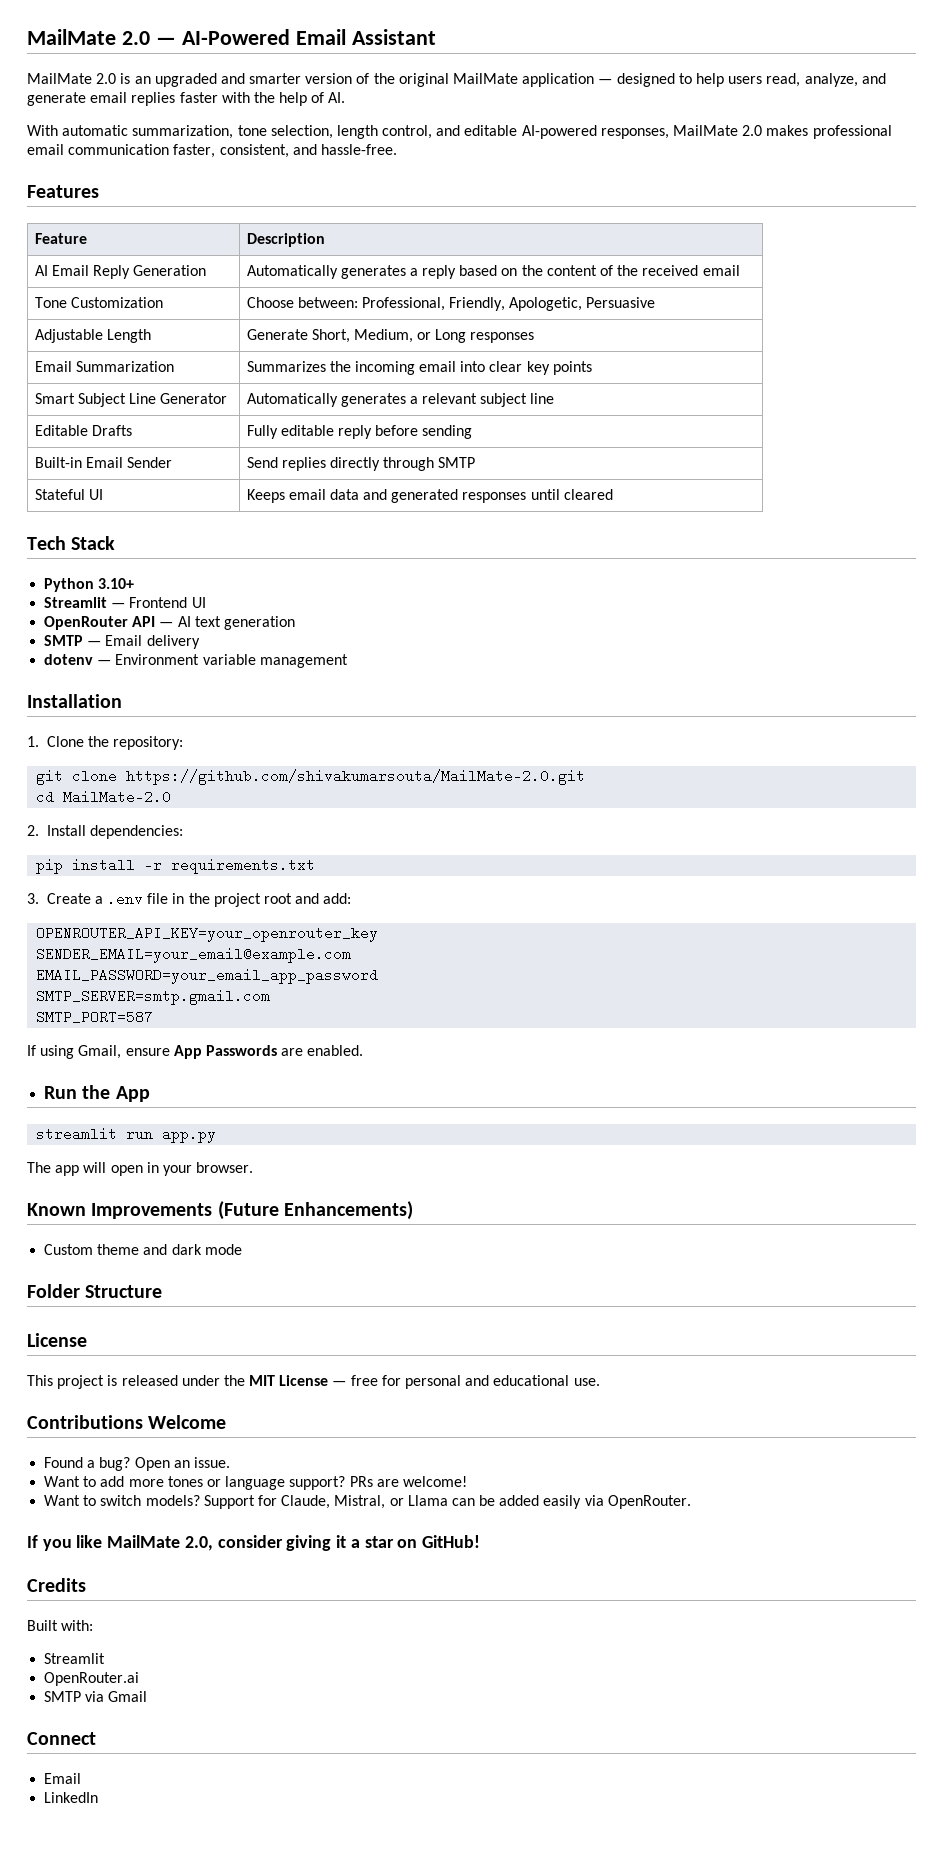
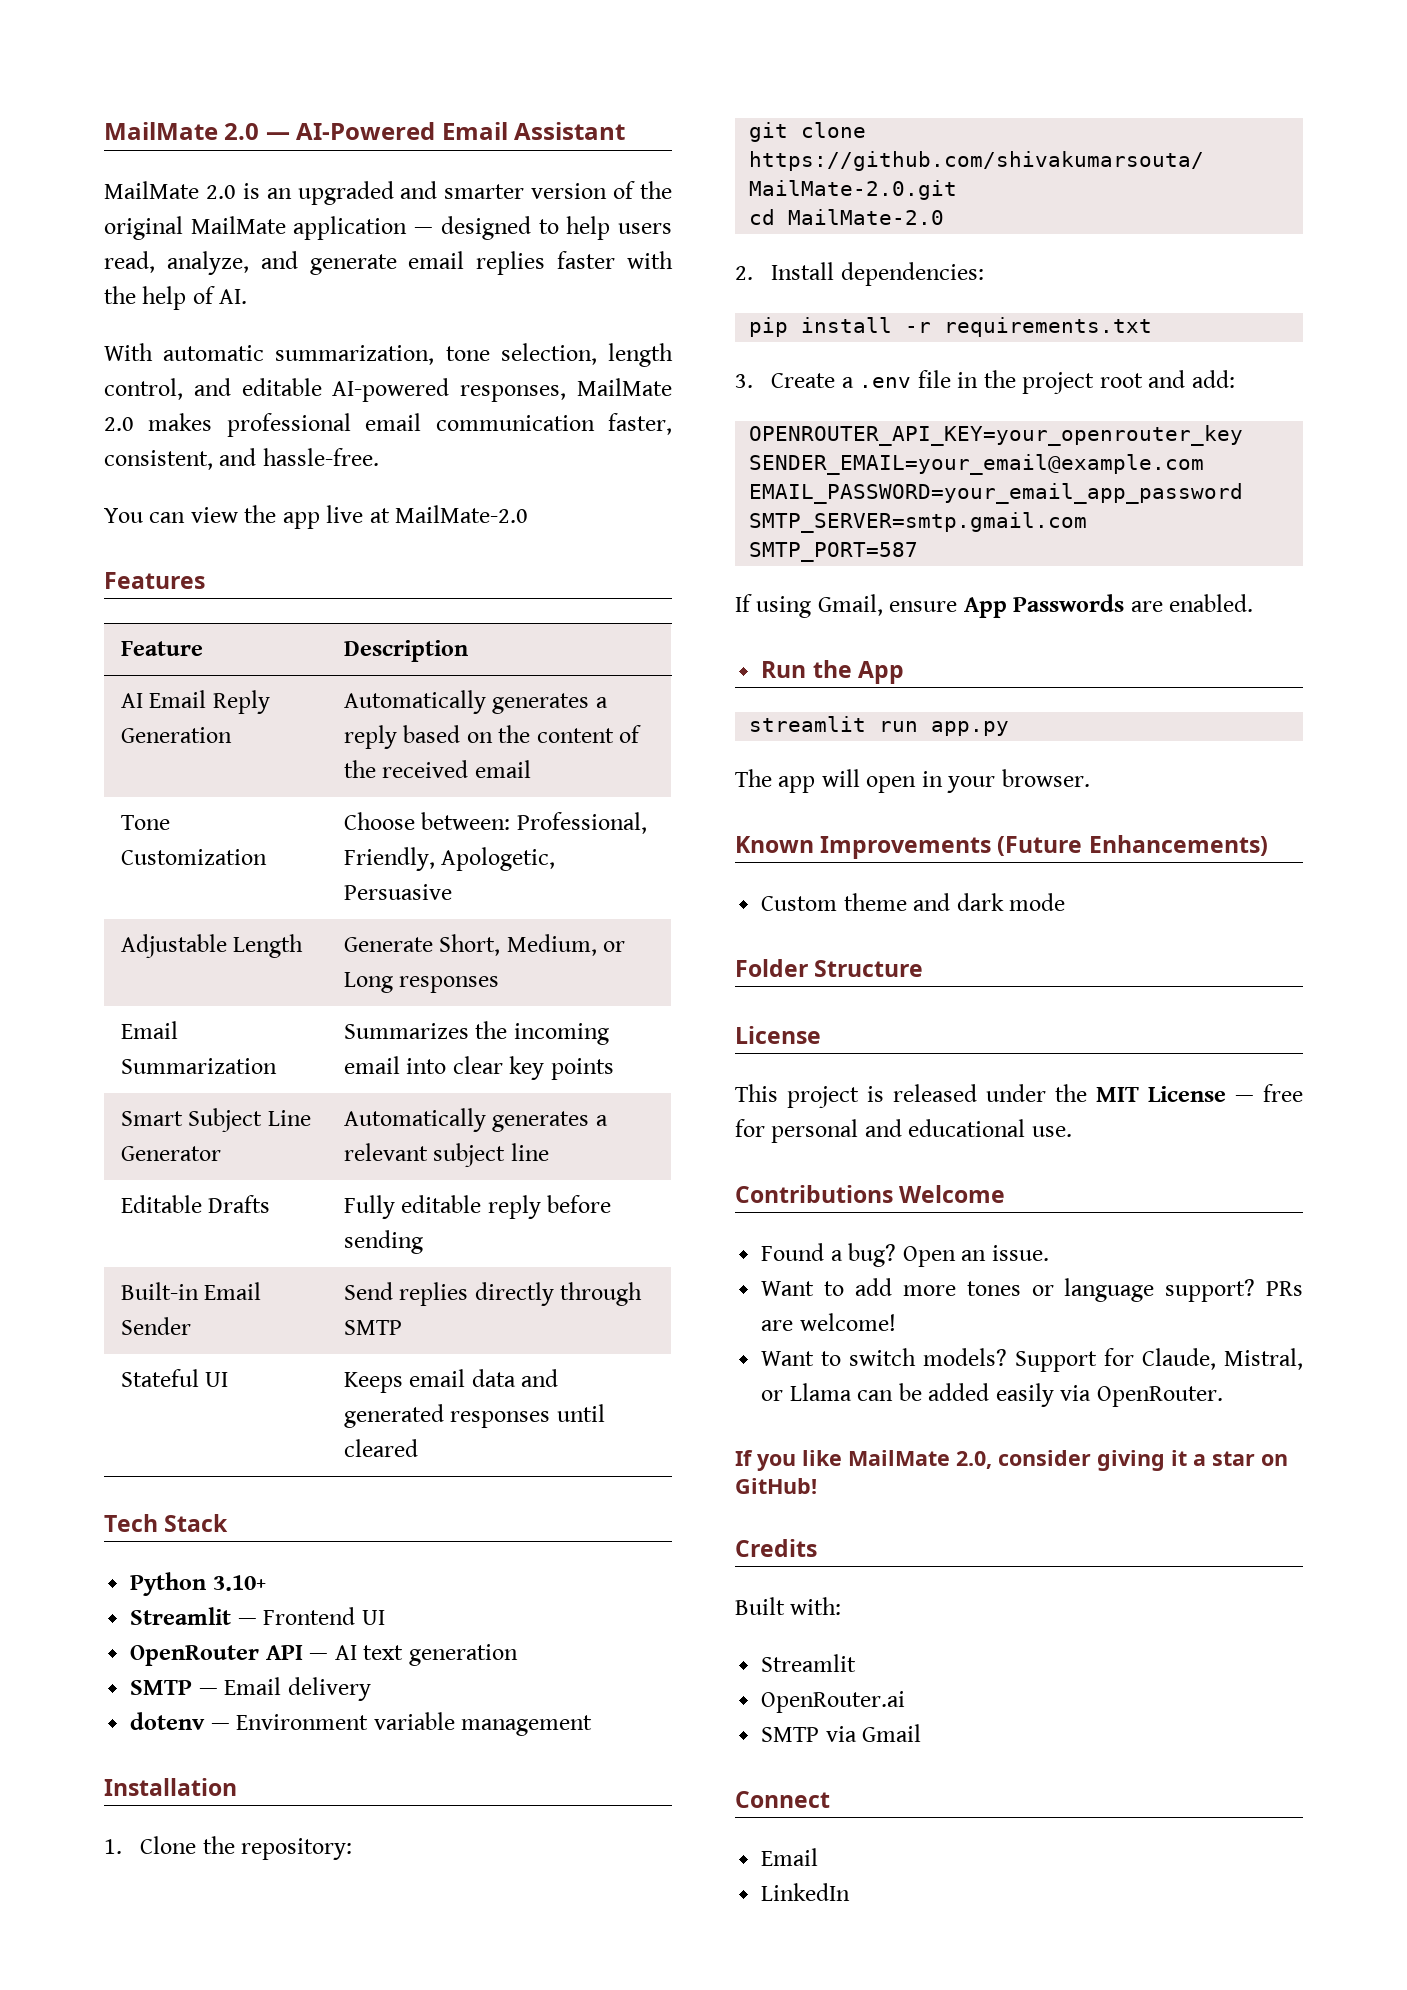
(397, 149) none -> [104,505,529,529] // You can view the app live at MailMate-2.0

